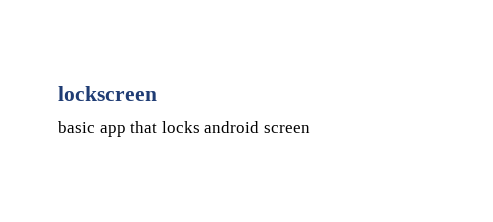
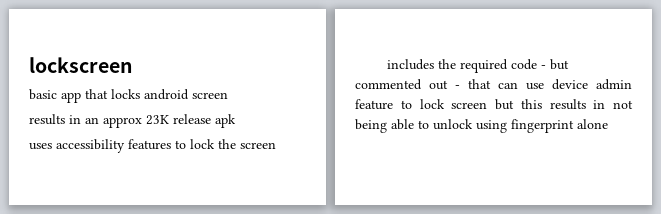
(310, 129) none -> [29,114,236,128] [29,139,276,153] [387,59,570,73] [355,79,632,90] [355,99,633,110] [355,119,608,133] // results in an approx 23K release apk // uses accessibility features to lock the screen // includes the required code - but commented out - that can use device admin feature to lock screen but this results in not being able to unlock using fingerprint alone

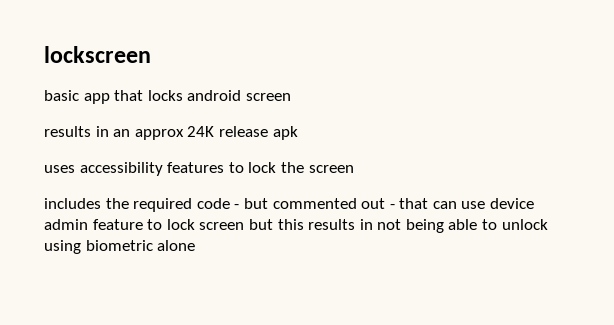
[146,115,169,125] 23K -> [187,126,215,137] 24K
[511,119,574,133] fingerprint -> [85,240,153,251] biometric

